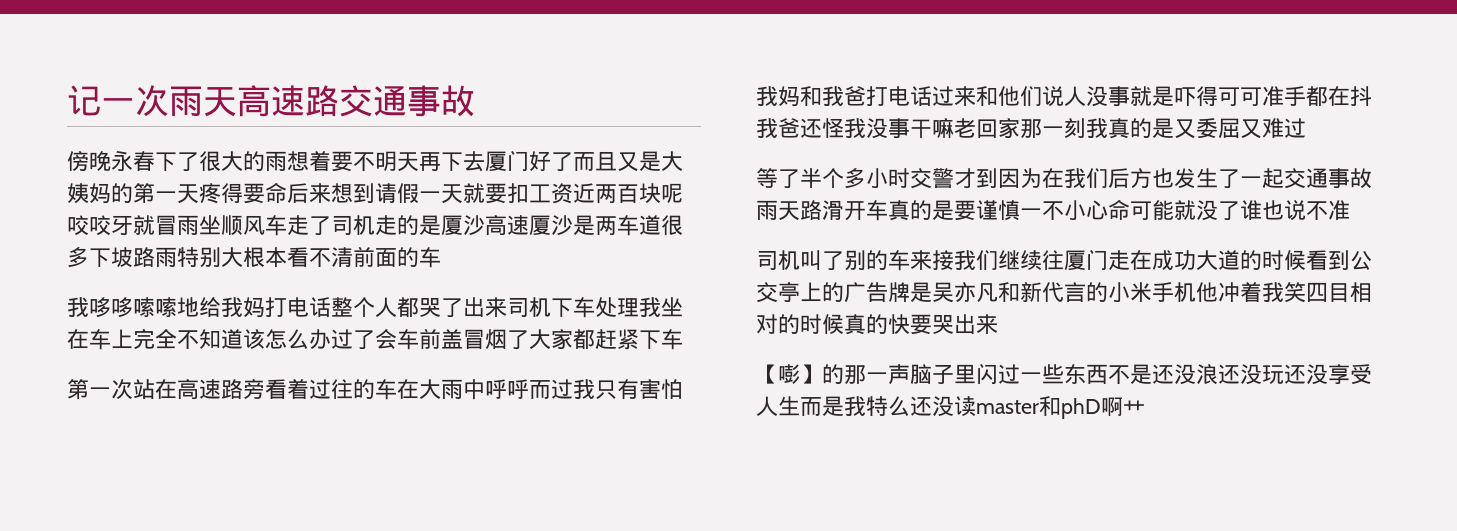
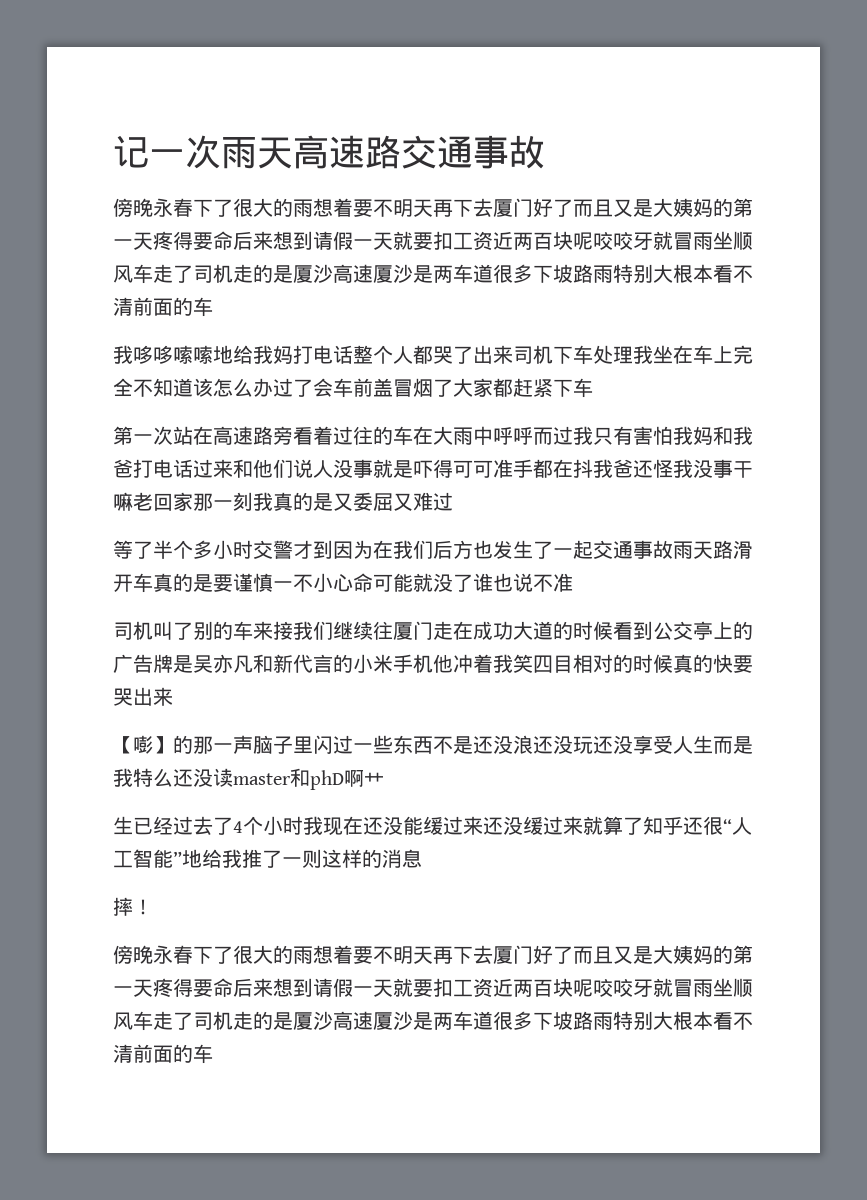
(1145, 407) none -> [113,816,752,836] [113,849,422,868] [113,897,153,916] [113,945,753,964] [113,978,753,998] [113,1011,753,1031] [113,1044,213,1064] // 生已经过去了4个小时我现在还没能缓过来还没缓过来就算了知乎还很“人工智能”地给我推了一则这样的消息 // 摔！ // 傍晚永春下了很大的雨想着要不明天再下去厦门好了而且又是大姨妈的第一天疼得要命后来想到请假一天就要扣工资近两百块呢咬咬牙就冒雨坐顺风车走了司机走的是厦沙高速厦沙是两车道很多下坡路雨特别大根本看不清前面的车

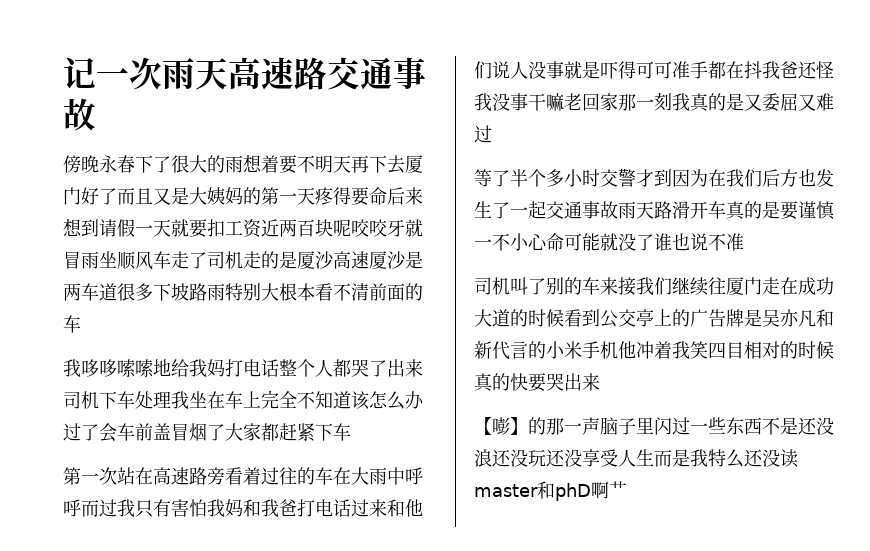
[113,816,752,836] [113,849,422,868] [113,897,153,916] [113,945,753,964] [113,978,753,998] [113,1011,753,1031] [113,1044,213,1064] // 生已经过去了4个小时我现在还没能缓过来还没缓过来就算了知乎还很“人工智能”地给我推了一则这样的消息 // 摔！ // 傍晚永春下了很大的雨想着要不明天再下去厦门好了而且又是大姨妈的第一天疼得要命后来想到请假一天就要扣工资近两百块呢咬咬牙就冒雨坐顺风车走了司机走的是厦沙高速厦沙是两车道很多下坡路雨特别大根本看不清前面的车 -> (627, 489) none

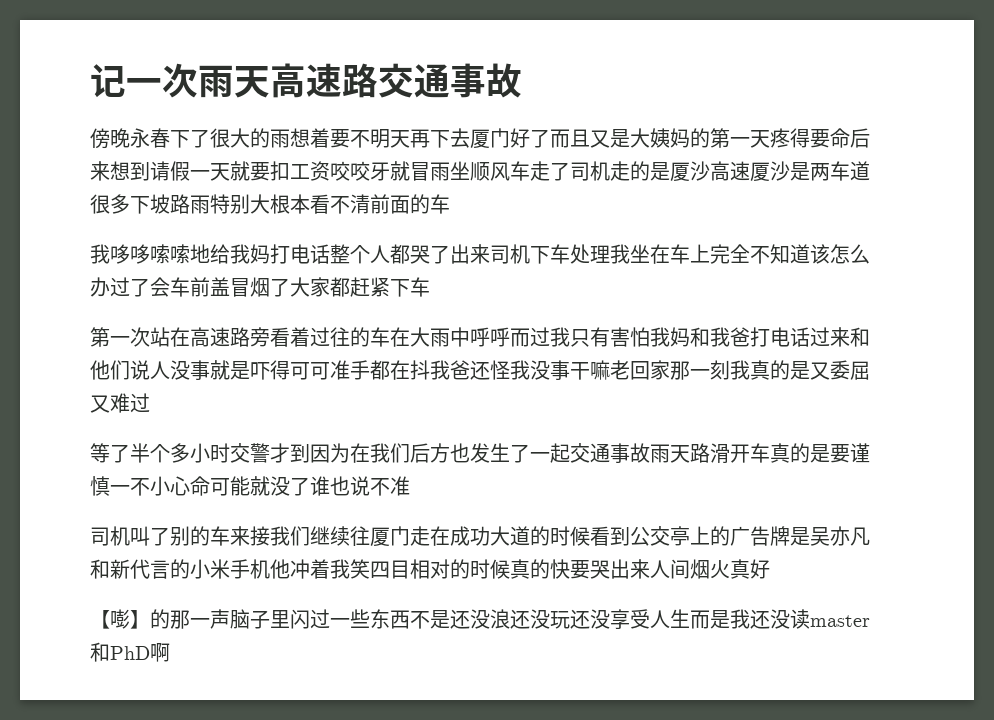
[261,219,351,237] 近两百块呢 -> (330, 171) none
(600, 382) none -> [650,559,770,579] 人间烟火真好
[708,449,744,468] 特么 -> (750, 619) none
[555,481,627,501] phD啊艹 -> [110,642,170,662] PhD啊

